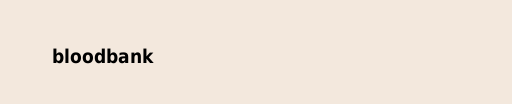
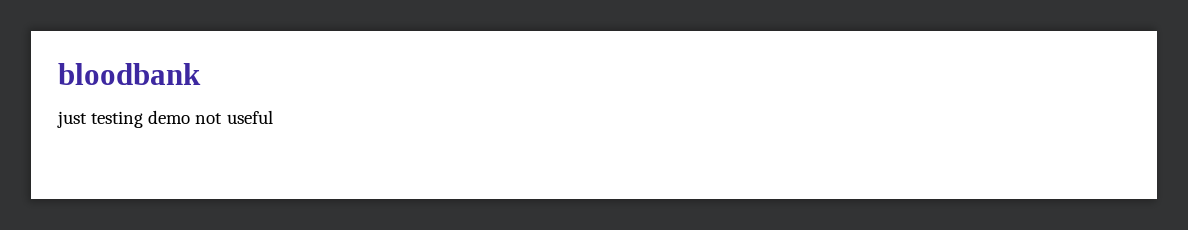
(154, 56) none -> [57,110,273,128] // just testing demo not useful

